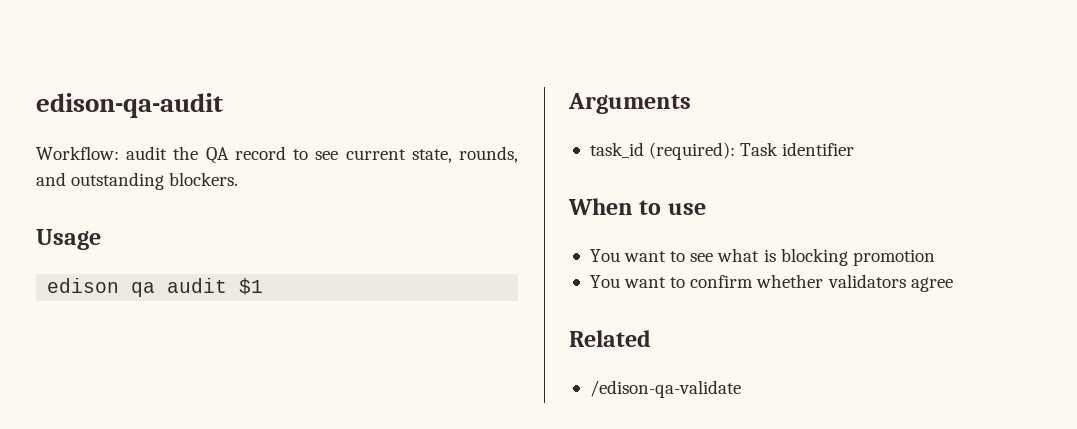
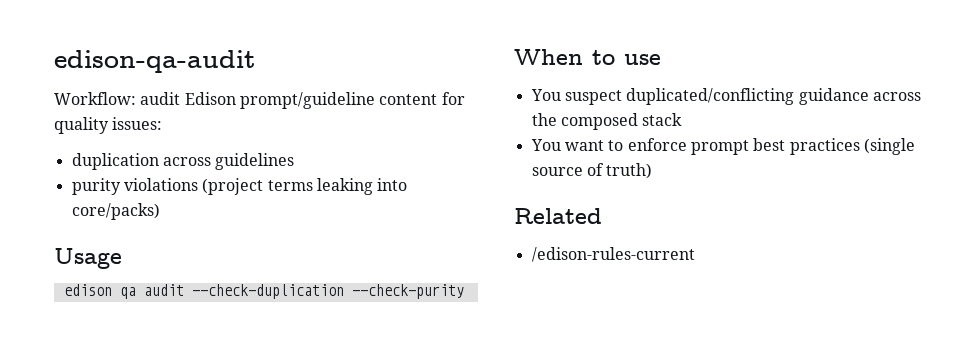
[173,146,518,164] [36,172,239,190] [36,229,101,250] [47,278,264,297] [568,93,691,114] [589,142,855,160] [568,198,706,215] [589,248,935,266] [589,274,953,292] the QA record to see current state, rounds, and outstanding blockers. // Usage // edison qa audit $1 // Arguments // task_id (required): Task identifier // When to use // You want to see what is blocking promotion // You want to confirm whether validators agree -> [184,92,465,109] [54,117,163,134] [71,153,295,170] [71,178,408,195] [71,203,160,220] [54,248,122,269] [63,284,464,299] [514,49,661,65] [530,88,921,105] [531,113,683,130] [530,138,915,155] [531,163,653,179] Edison prompt/guideline content for quality issues: // duplication across guidelines // purity violations (project terms leaking into core/packs) // Usage // edison qa audit --check-duplication --check-purity // When to use // You suspect duplicated/conflicting guidance across the composed stack // You want to enforce prompt best practices (single source of truth)
[589,380,741,398] /edison-qa-validate -> [531,247,695,262] /edison-rules-current

